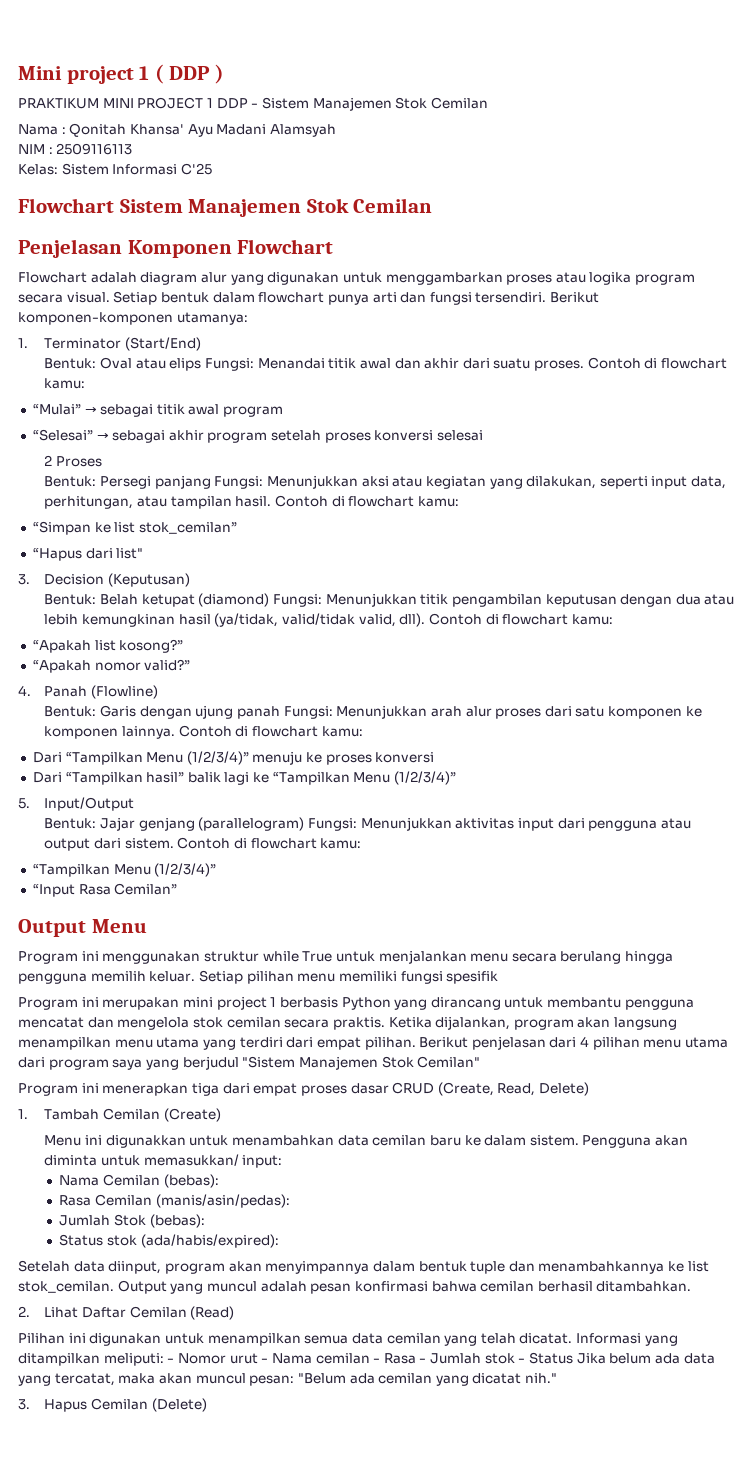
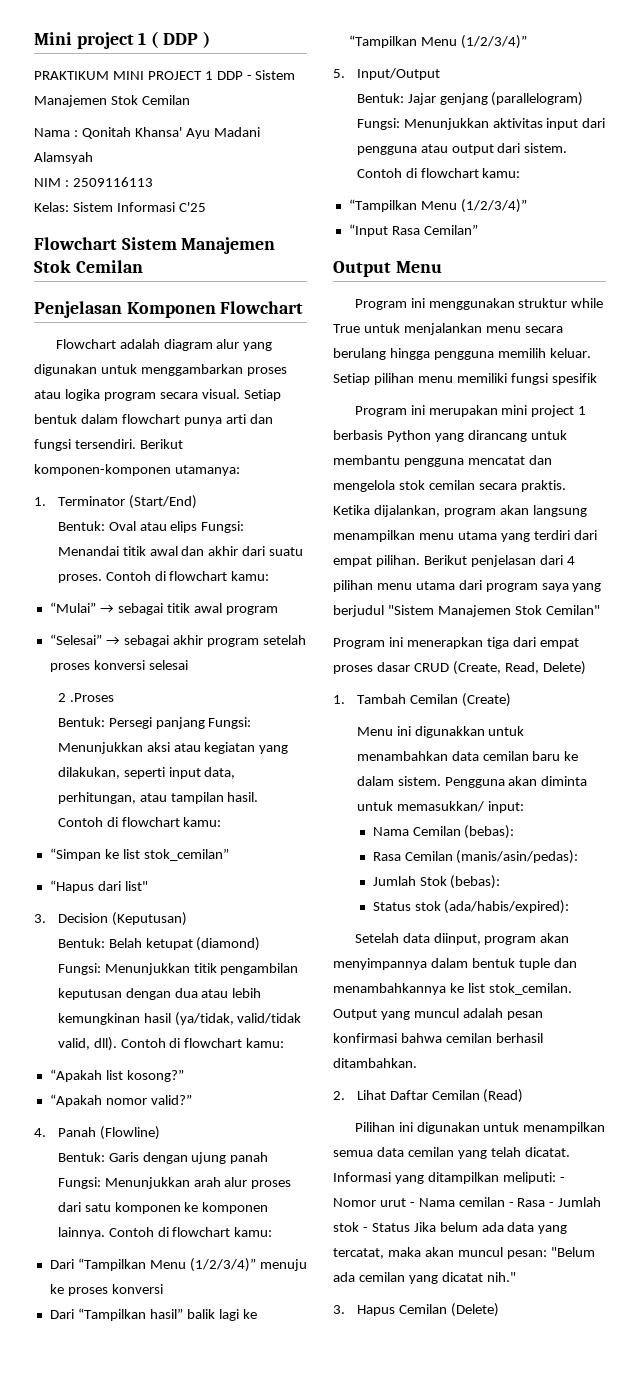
[56,456,103,467] Proses -> [69,693,114,702] .Proses

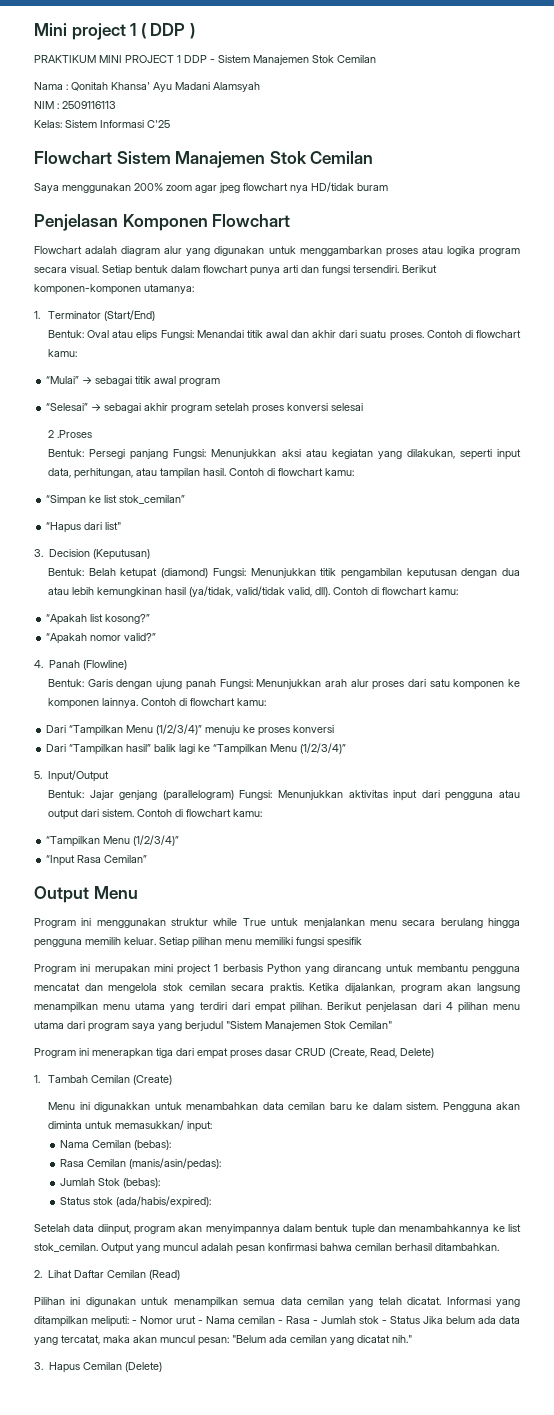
(143, 266) none -> [34,182,388,194] // Saya menggunakan 200% zoom agar jpeg flowchart nya HD/tidak buram

